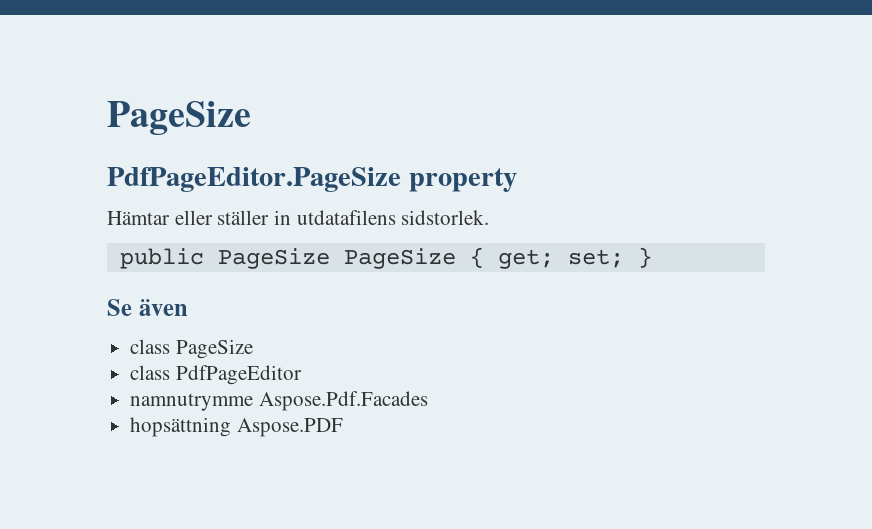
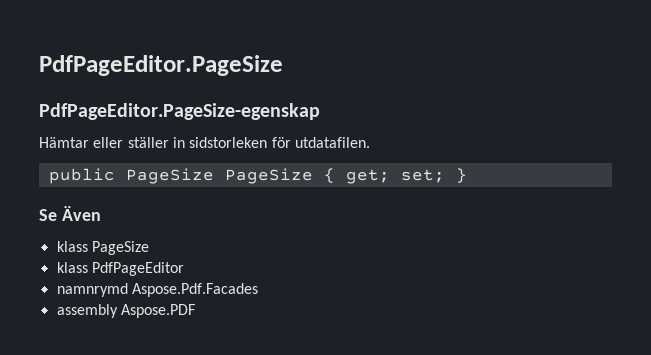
[107,101,251,135] [107,167,517,192] PageSize // PdfPageEditor.PageSize property -> [39,55,283,76] [39,103,320,120] PdfPageEditor.PageSize // PdfPageEditor.PageSize-egenskap
[296,210,490,225] utdatafilens sidstorlek. -> [189,137,370,148] sidstorleken för utdatafilen.
[138,299,188,316] [130,339,253,359] [130,365,171,380] även // class PageSize // class -> [61,206,101,221] [56,241,149,255] [56,262,88,273] Även // klass PageSize // klass
[130,393,254,411] namnutrymme -> [56,283,128,297] namnrymd
[130,417,232,437] hopsättning -> [56,304,118,318] assembly

